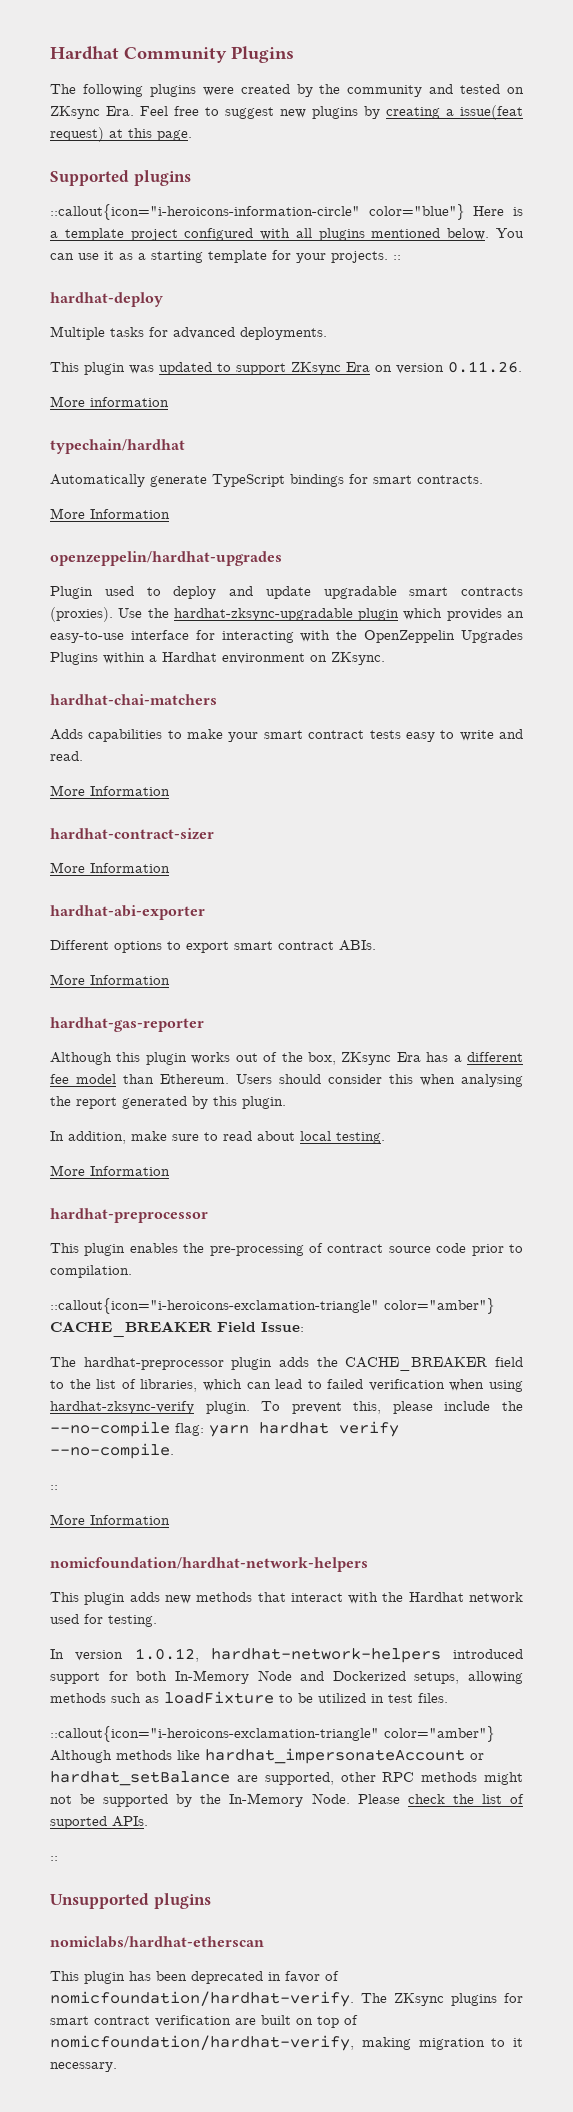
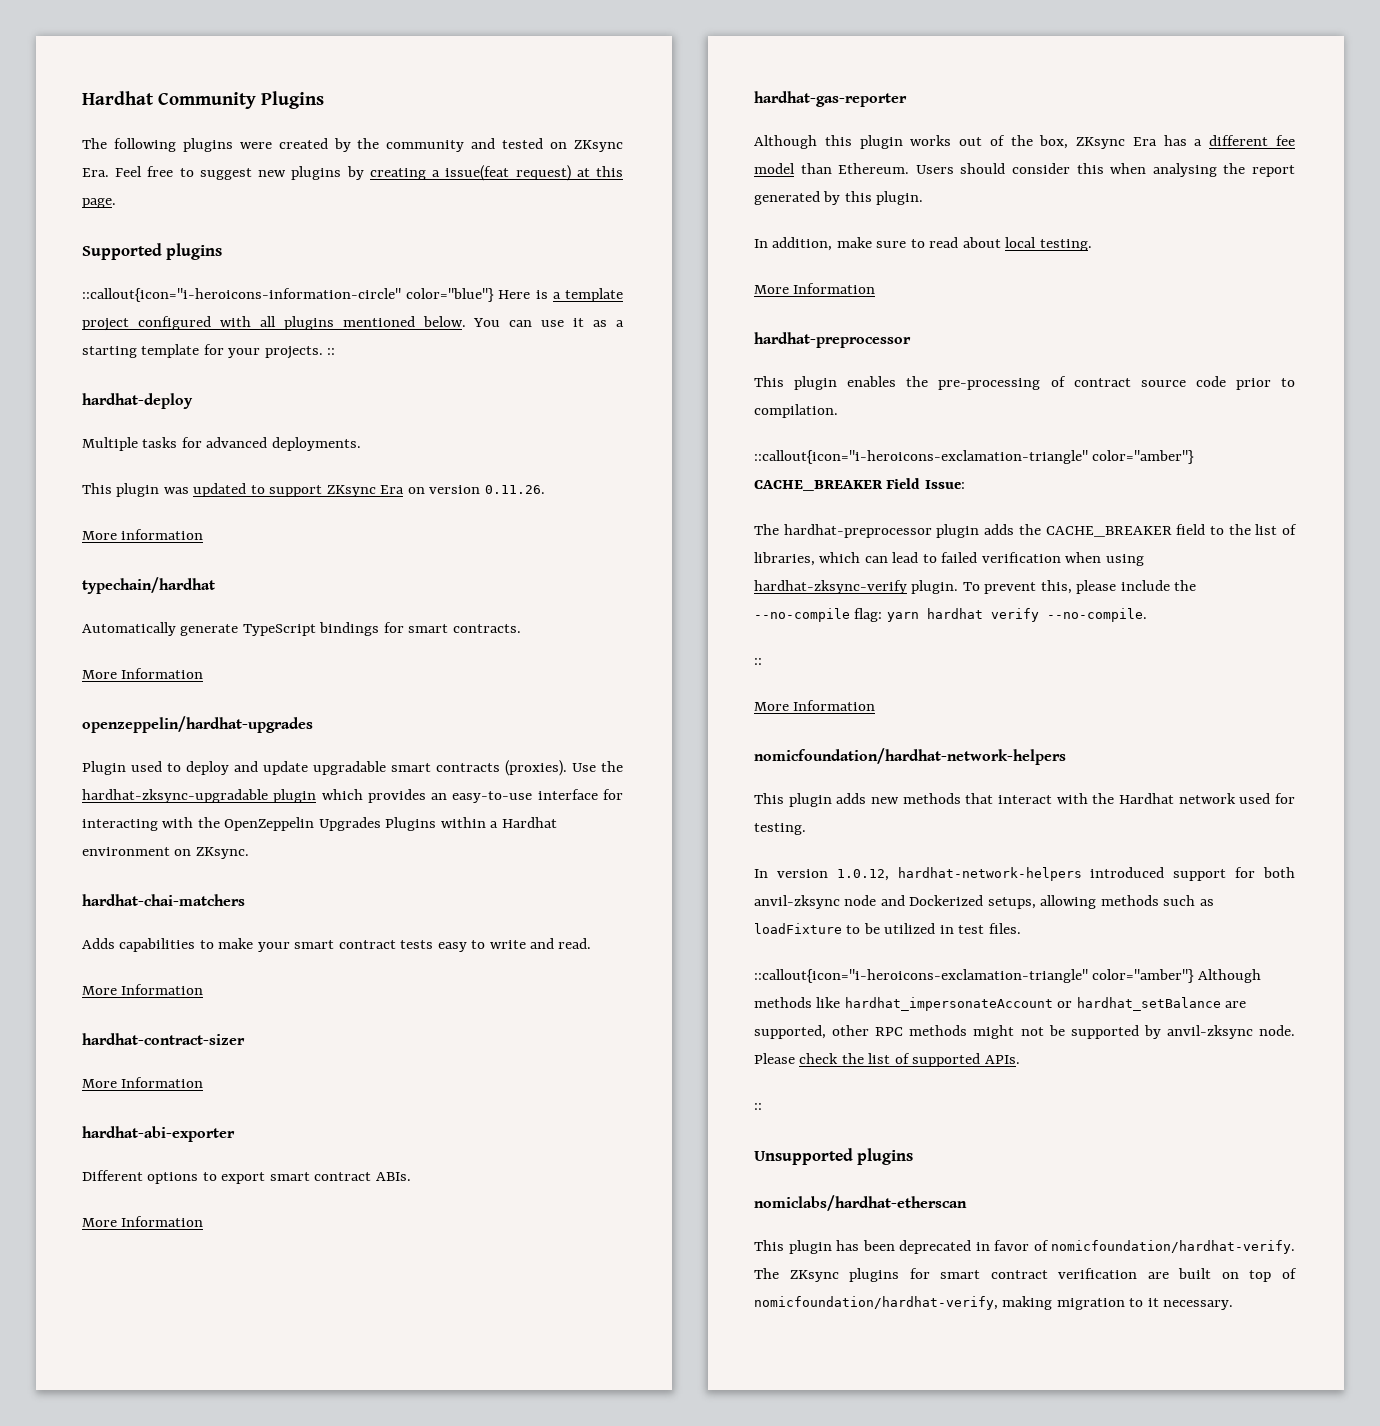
[174,1670,292,1684] In-Memory Node -> [754,895,877,909] anvil-zksync node
[200,1793,350,1807] the In-Memory Node. -> [1166,1025,1295,1039] anvil-zksync node.
[50,1816,107,1829] suported -> [912,1053,981,1067] supported

